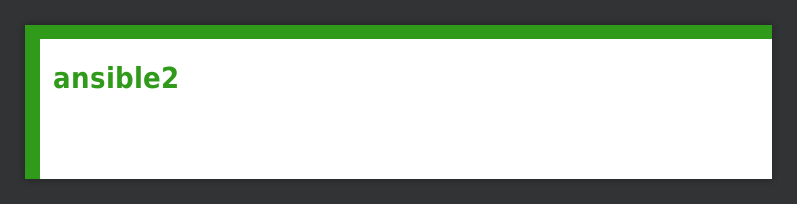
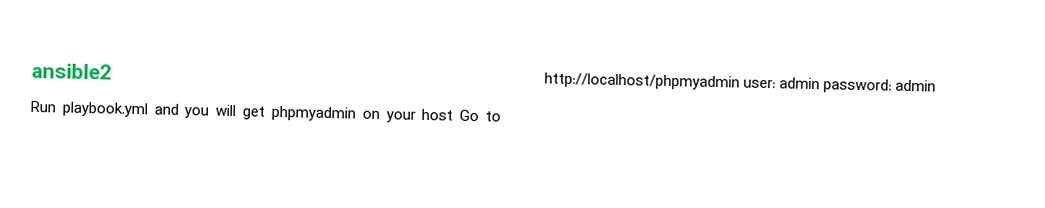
(179, 77) none -> [30,100,501,123] [544,72,937,94] // Run playbook.yml and you will get phpmyadmin on your host Go to http://localhost/phpmyadmin user: admin password: admin

